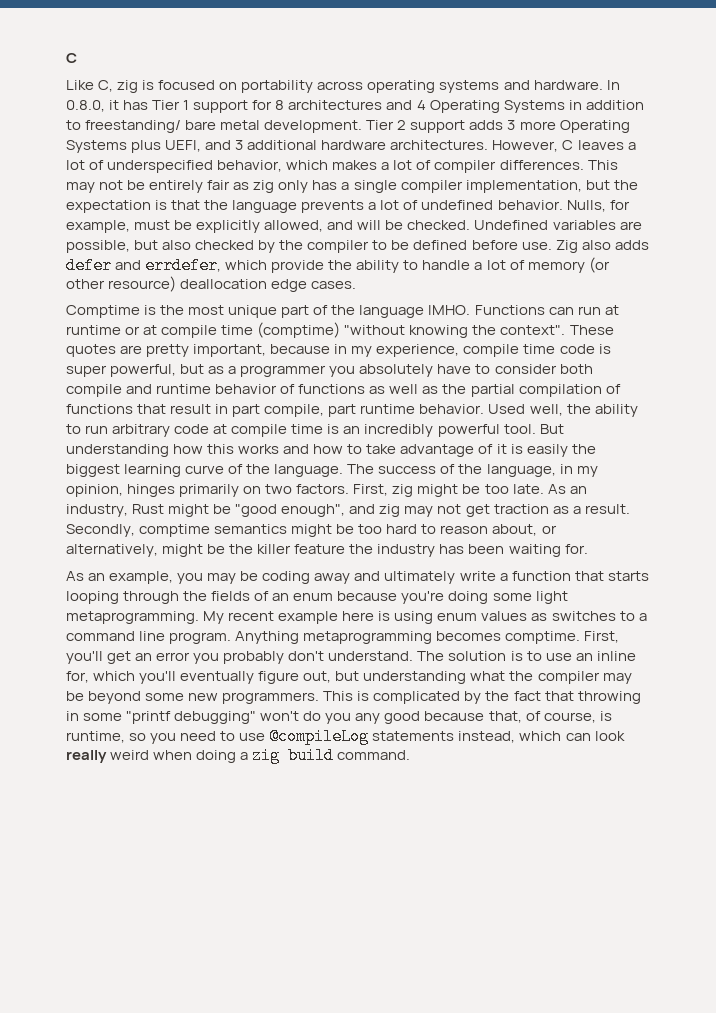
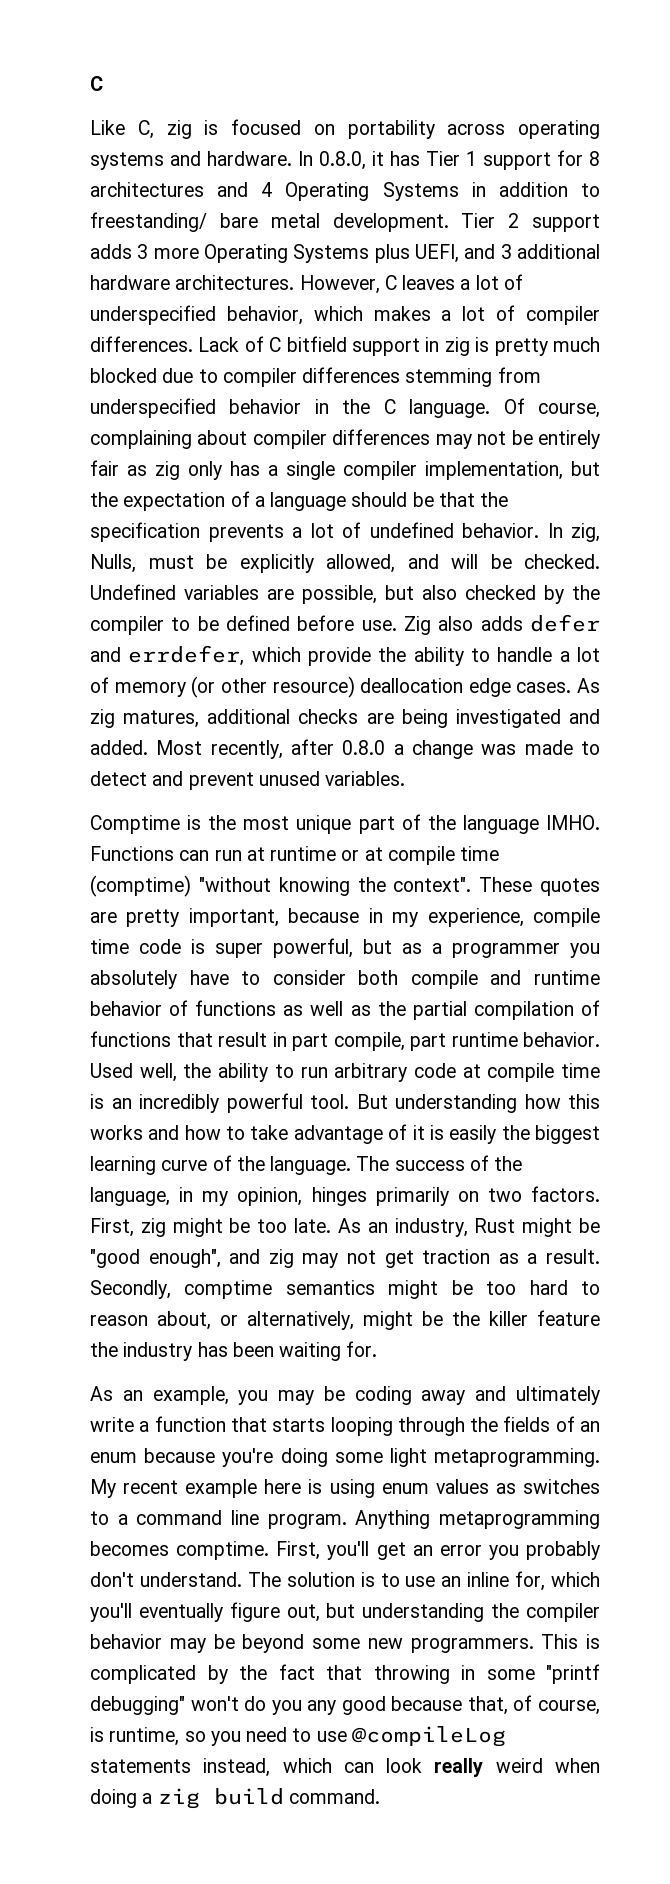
[587,160,618,170] This -> [198,336,600,356] [90,367,541,387] [90,398,600,418] [90,429,431,449] Lack of C bitfield support in zig is pretty much blocked due to compiler differences stemming from underspecified behavior in the C language. Of course, complaining about compiler differences
[155,200,168,210] is -> [230,491,434,511] of a language should be
[232,200,298,213] language -> [90,522,200,542] specification
[566,200,630,212] [66,220,130,233] Nulls, for example, -> [547,523,600,542] [90,554,136,573] In zig, Nulls,
(357, 285) none -> [577,678,600,693] [90,709,601,728] [90,739,600,759] [90,771,406,790] As zig matures, additional checks are being investigated and added. Most recently, after 0.8.0 a change was made to detect and prevent unused variables.
[470,671,600,684] what the compiler -> [491,1603,600,1622] [90,1634,162,1649] the compiler behavior

